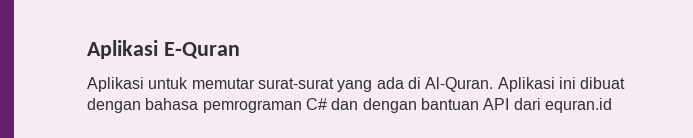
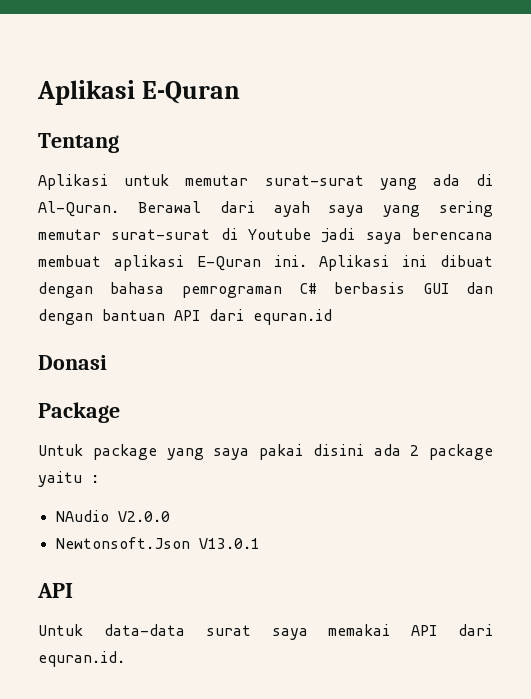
(240, 50) none -> [38,133,119,153] // Tentang
(494, 84) none -> [137,201,493,217] [38,228,493,244] [38,255,307,271] Berawal dari ayah saya yang sering memutar surat-surat di Youtube jadi saya berencana membuat aplikasi E-Quran ini.
(327, 104) none -> [334,282,449,294] berbasis GUI
(612, 105) none -> [38,355,107,370] [38,402,120,423] [38,444,493,460] [38,471,99,487] [55,510,170,522] [55,537,260,549] [37,583,73,598] [38,624,493,640] [38,651,125,667] // Donasi // Package // Untuk package yang saya pakai disini ada 2 package yaitu : // NAudio V2.0.0 // Newtonsoft.Json V13.0.1 // API // Untuk data-data surat saya memakai API dari equran.id.

